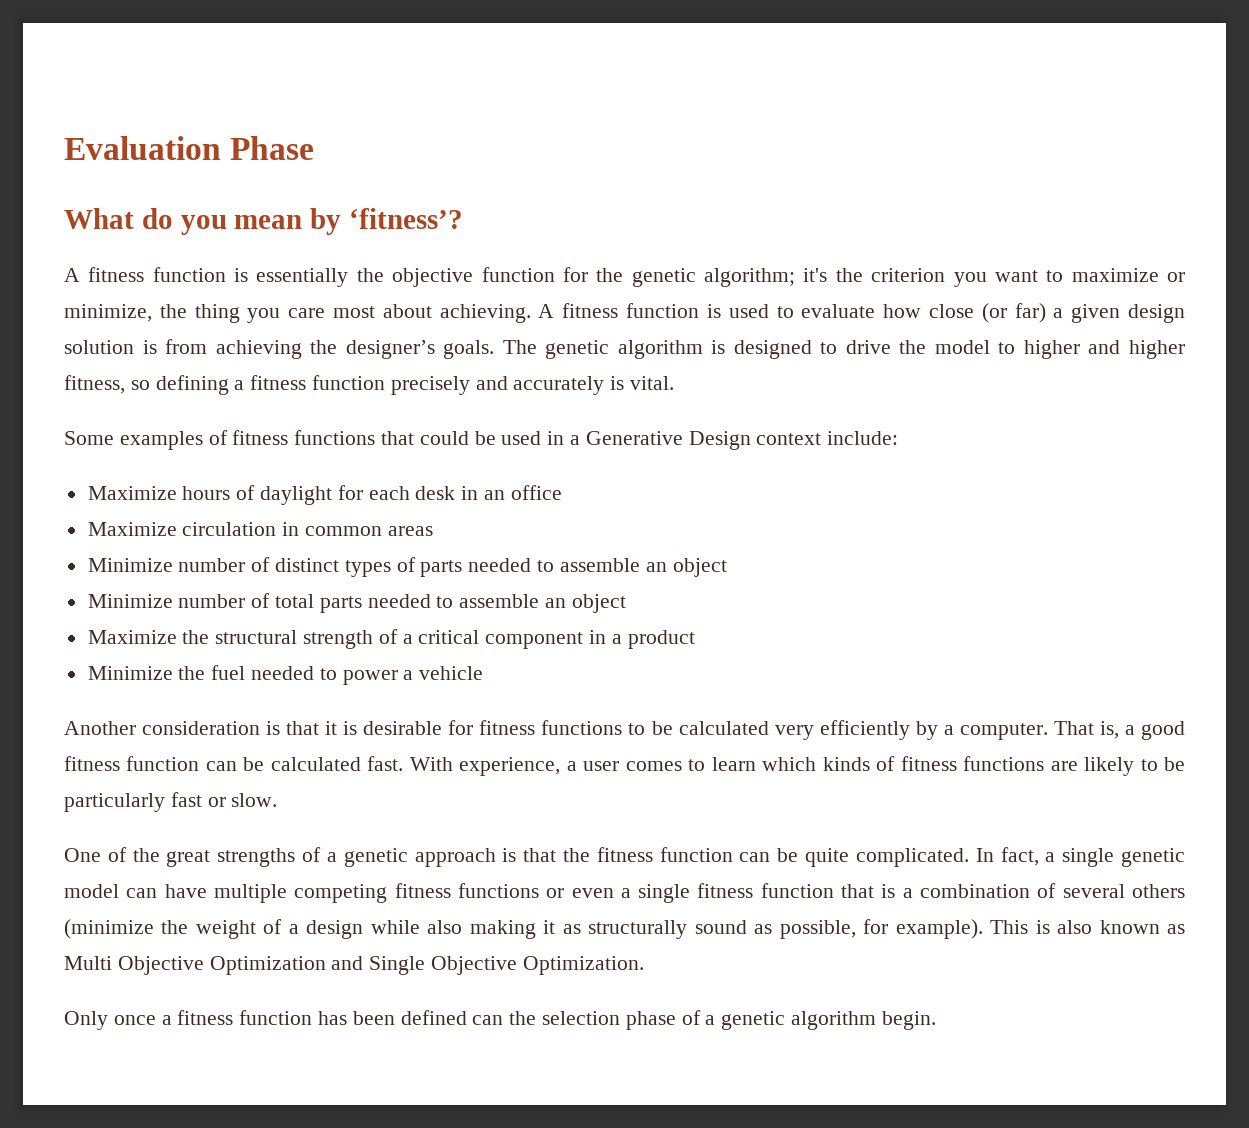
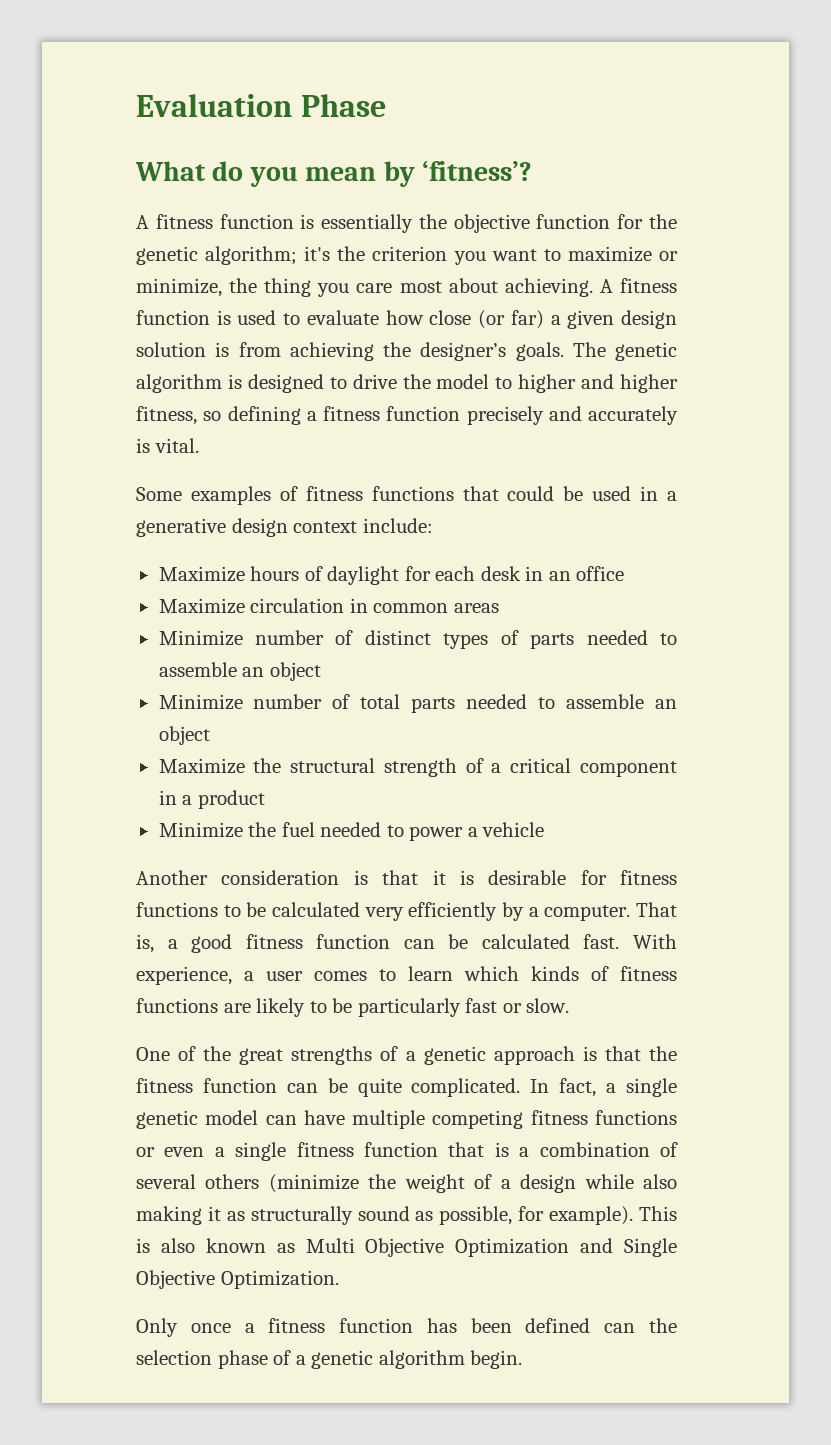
[585,431,751,450] Generative Design -> [136,518,288,537] generative design

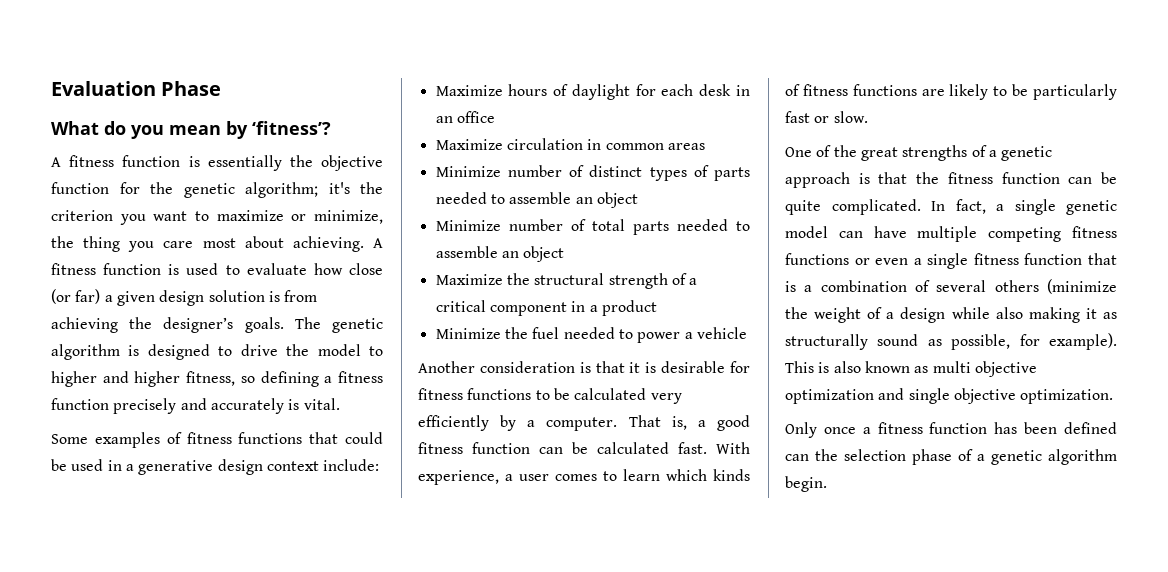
[305,1238,677,1257] [136,1270,339,1289] Multi Objective Optimization and Single Objective Optimization. -> [932,361,1037,377] [785,388,1114,404] multi objective optimization and single objective optimization.

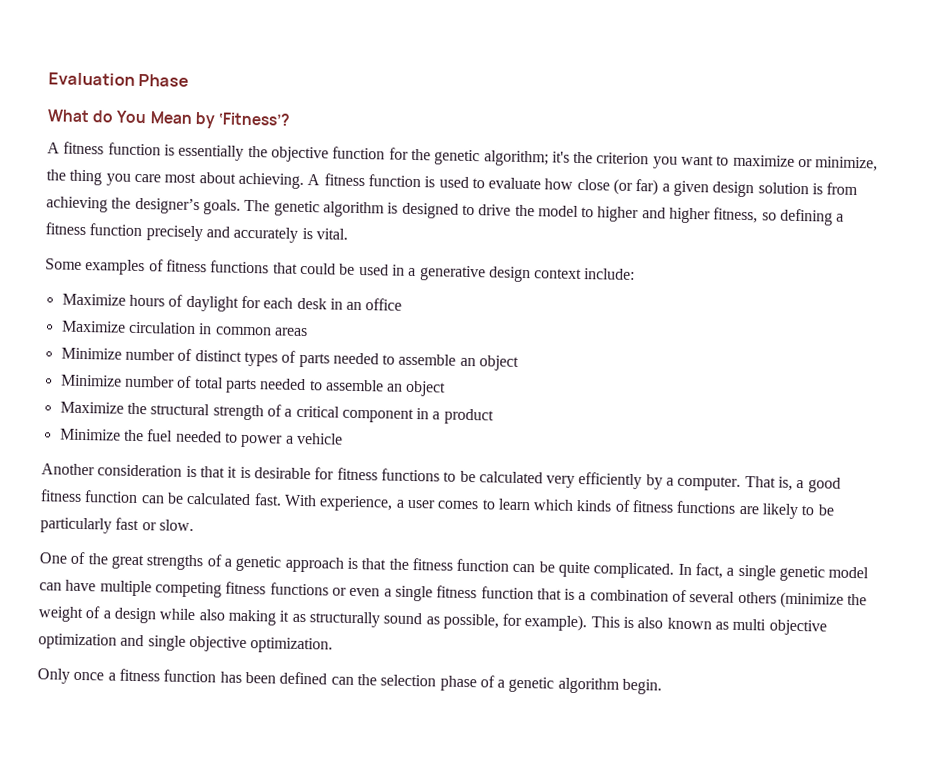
[131,121,331,139] you mean by ‘fitness’? -> [116,110,290,129] You Mean by ‘Fitness’?

